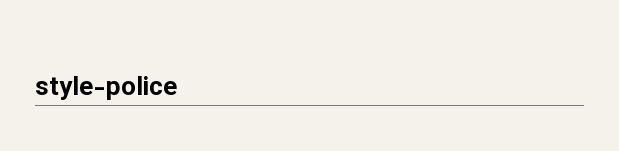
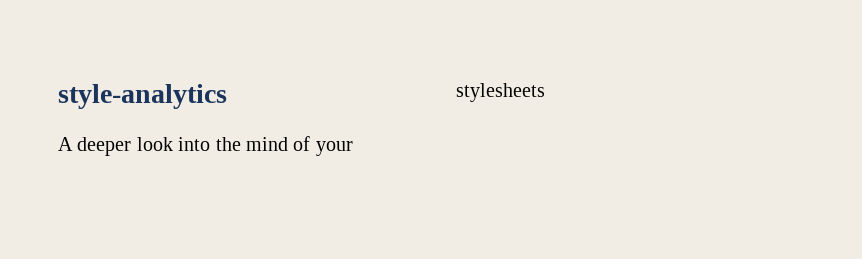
[35,76,177,100] style-police -> [58,84,227,109] [58,136,353,156] [456,83,545,102] style-analytics // A deeper look into the mind of your stylesheets

